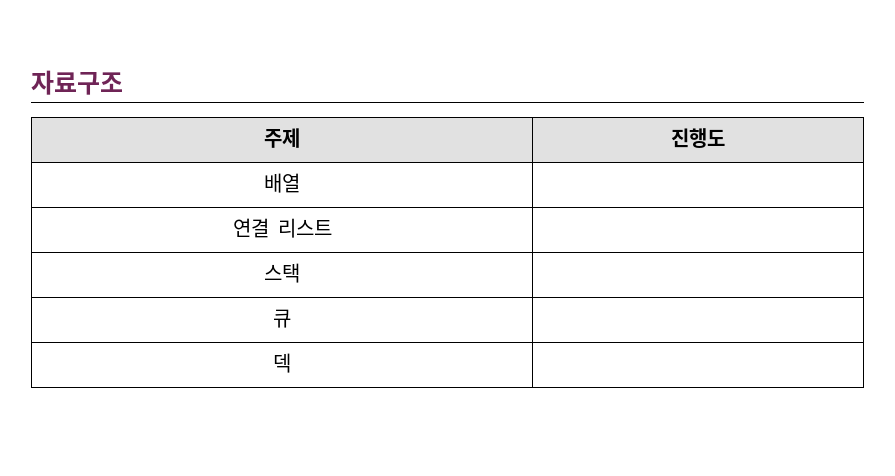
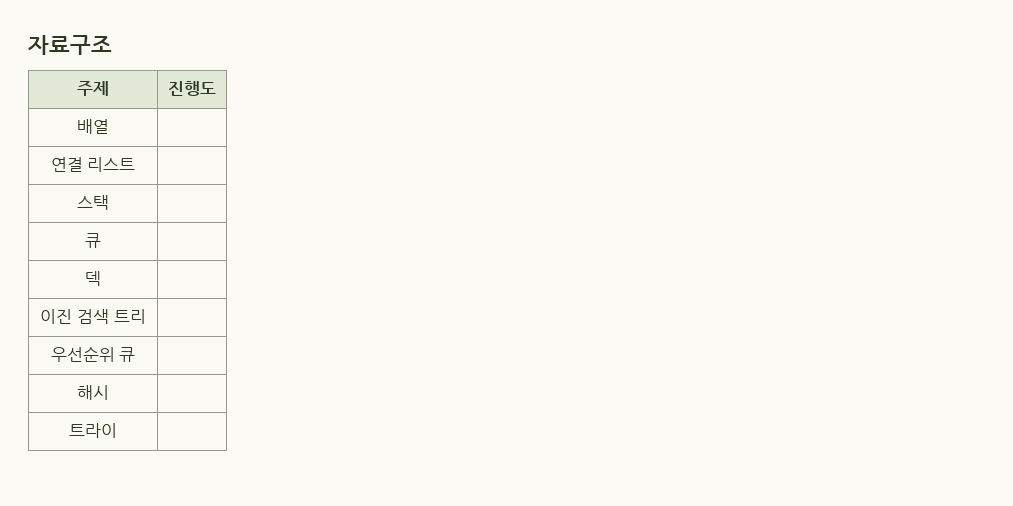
(291, 363) none -> [40,309,146,324] [50,346,136,362] [77,385,109,400] [69,423,117,438] // 이진 검색 트리 | // 우선순위 큐 | // 해시 | // 트라이 |

